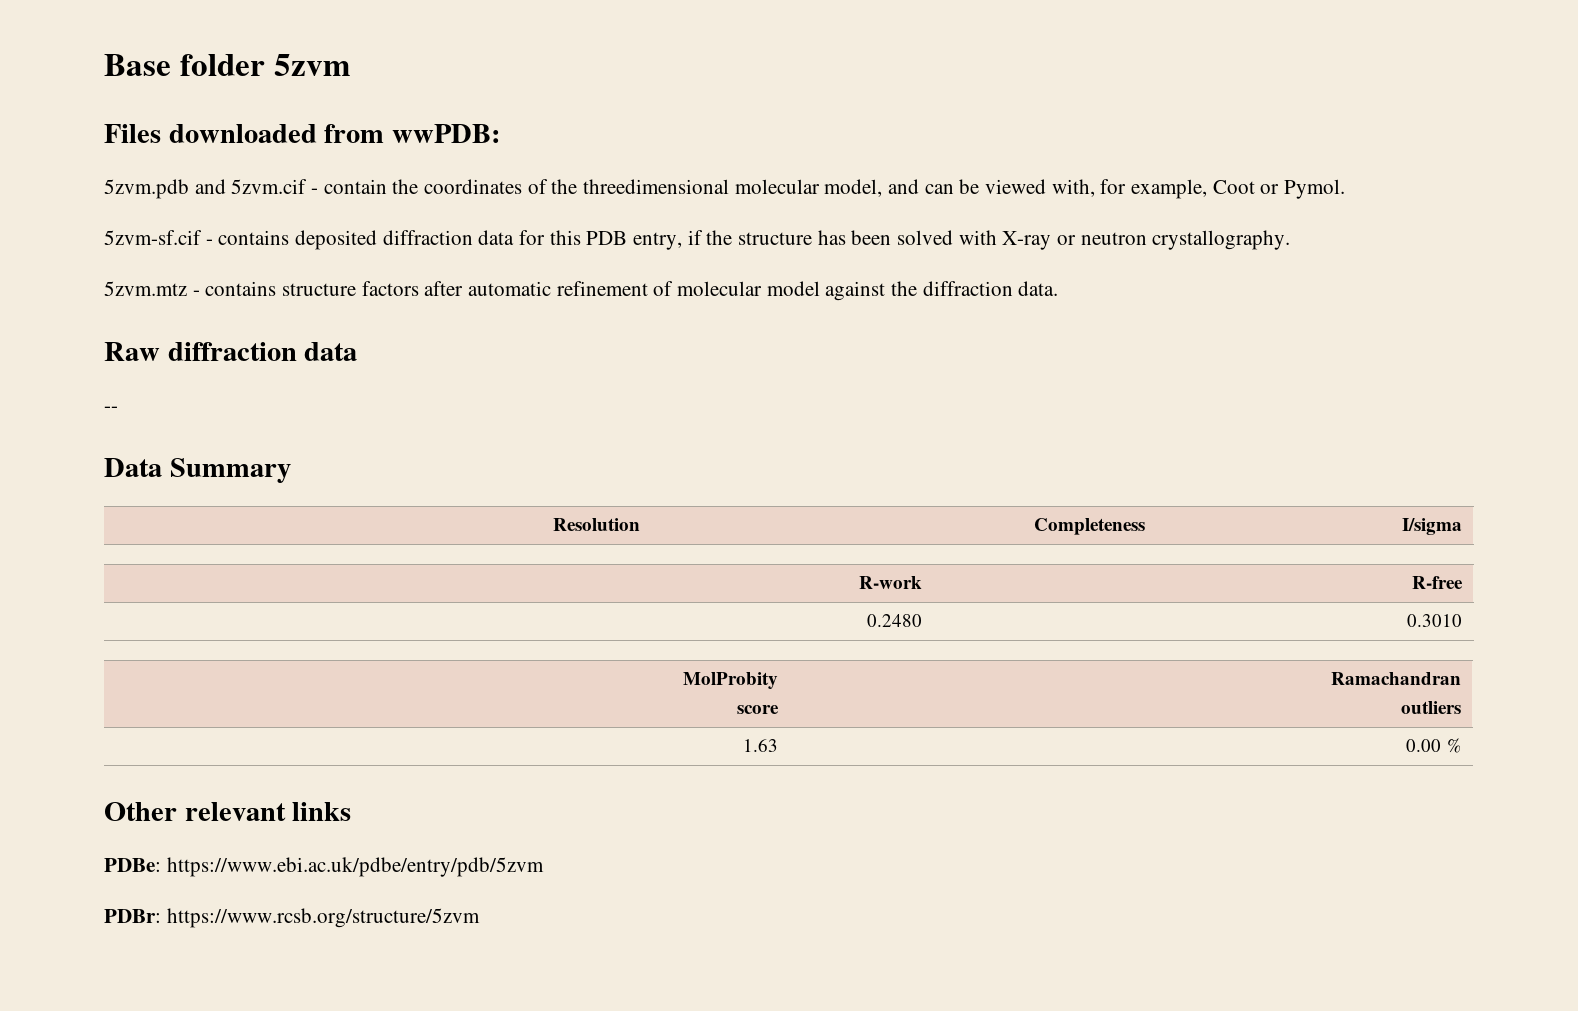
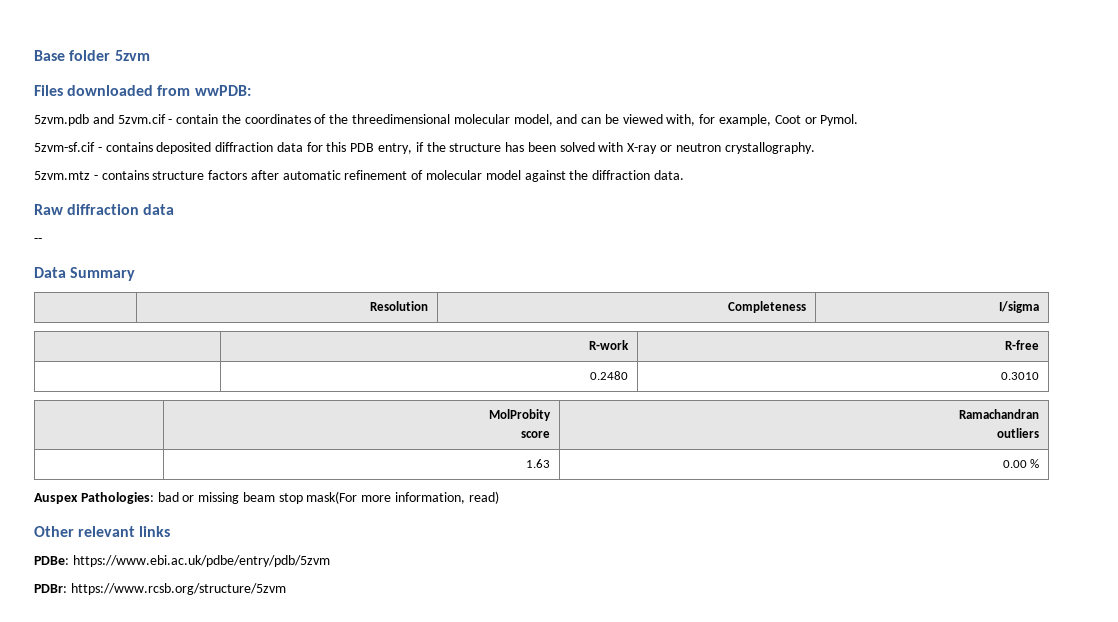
(1461, 745) none -> [34,491,499,504] // Auspex Pathologies: bad or missing beam stop mask(For more information, read)

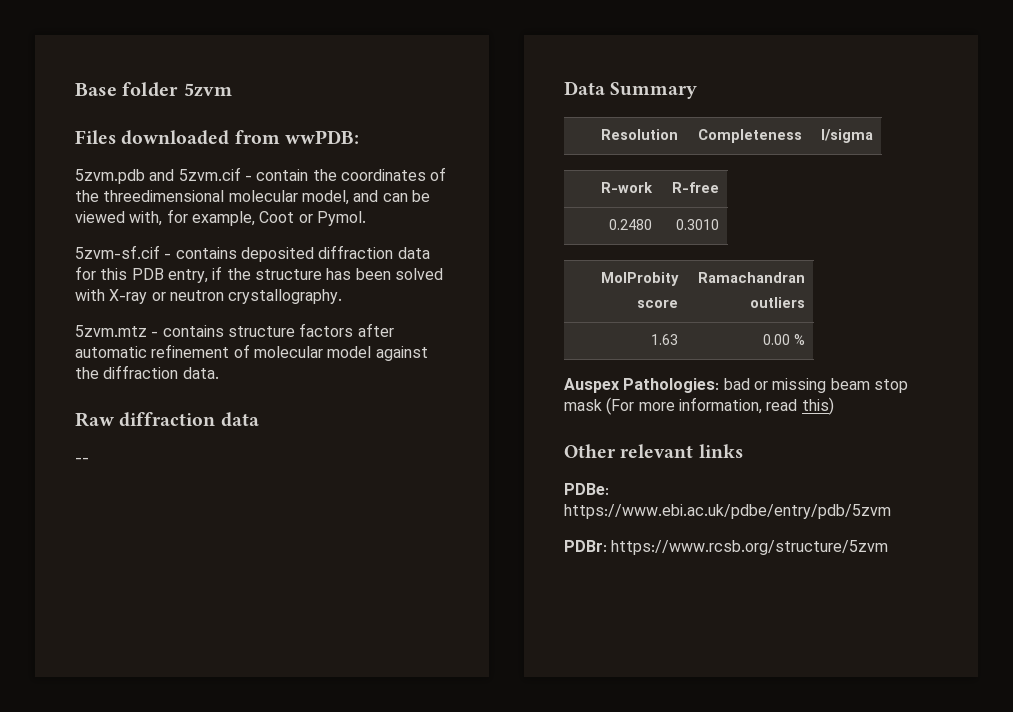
[306,491,499,504] mask(For more information, read) -> [564,397,834,415] mask (For more information, read this)

